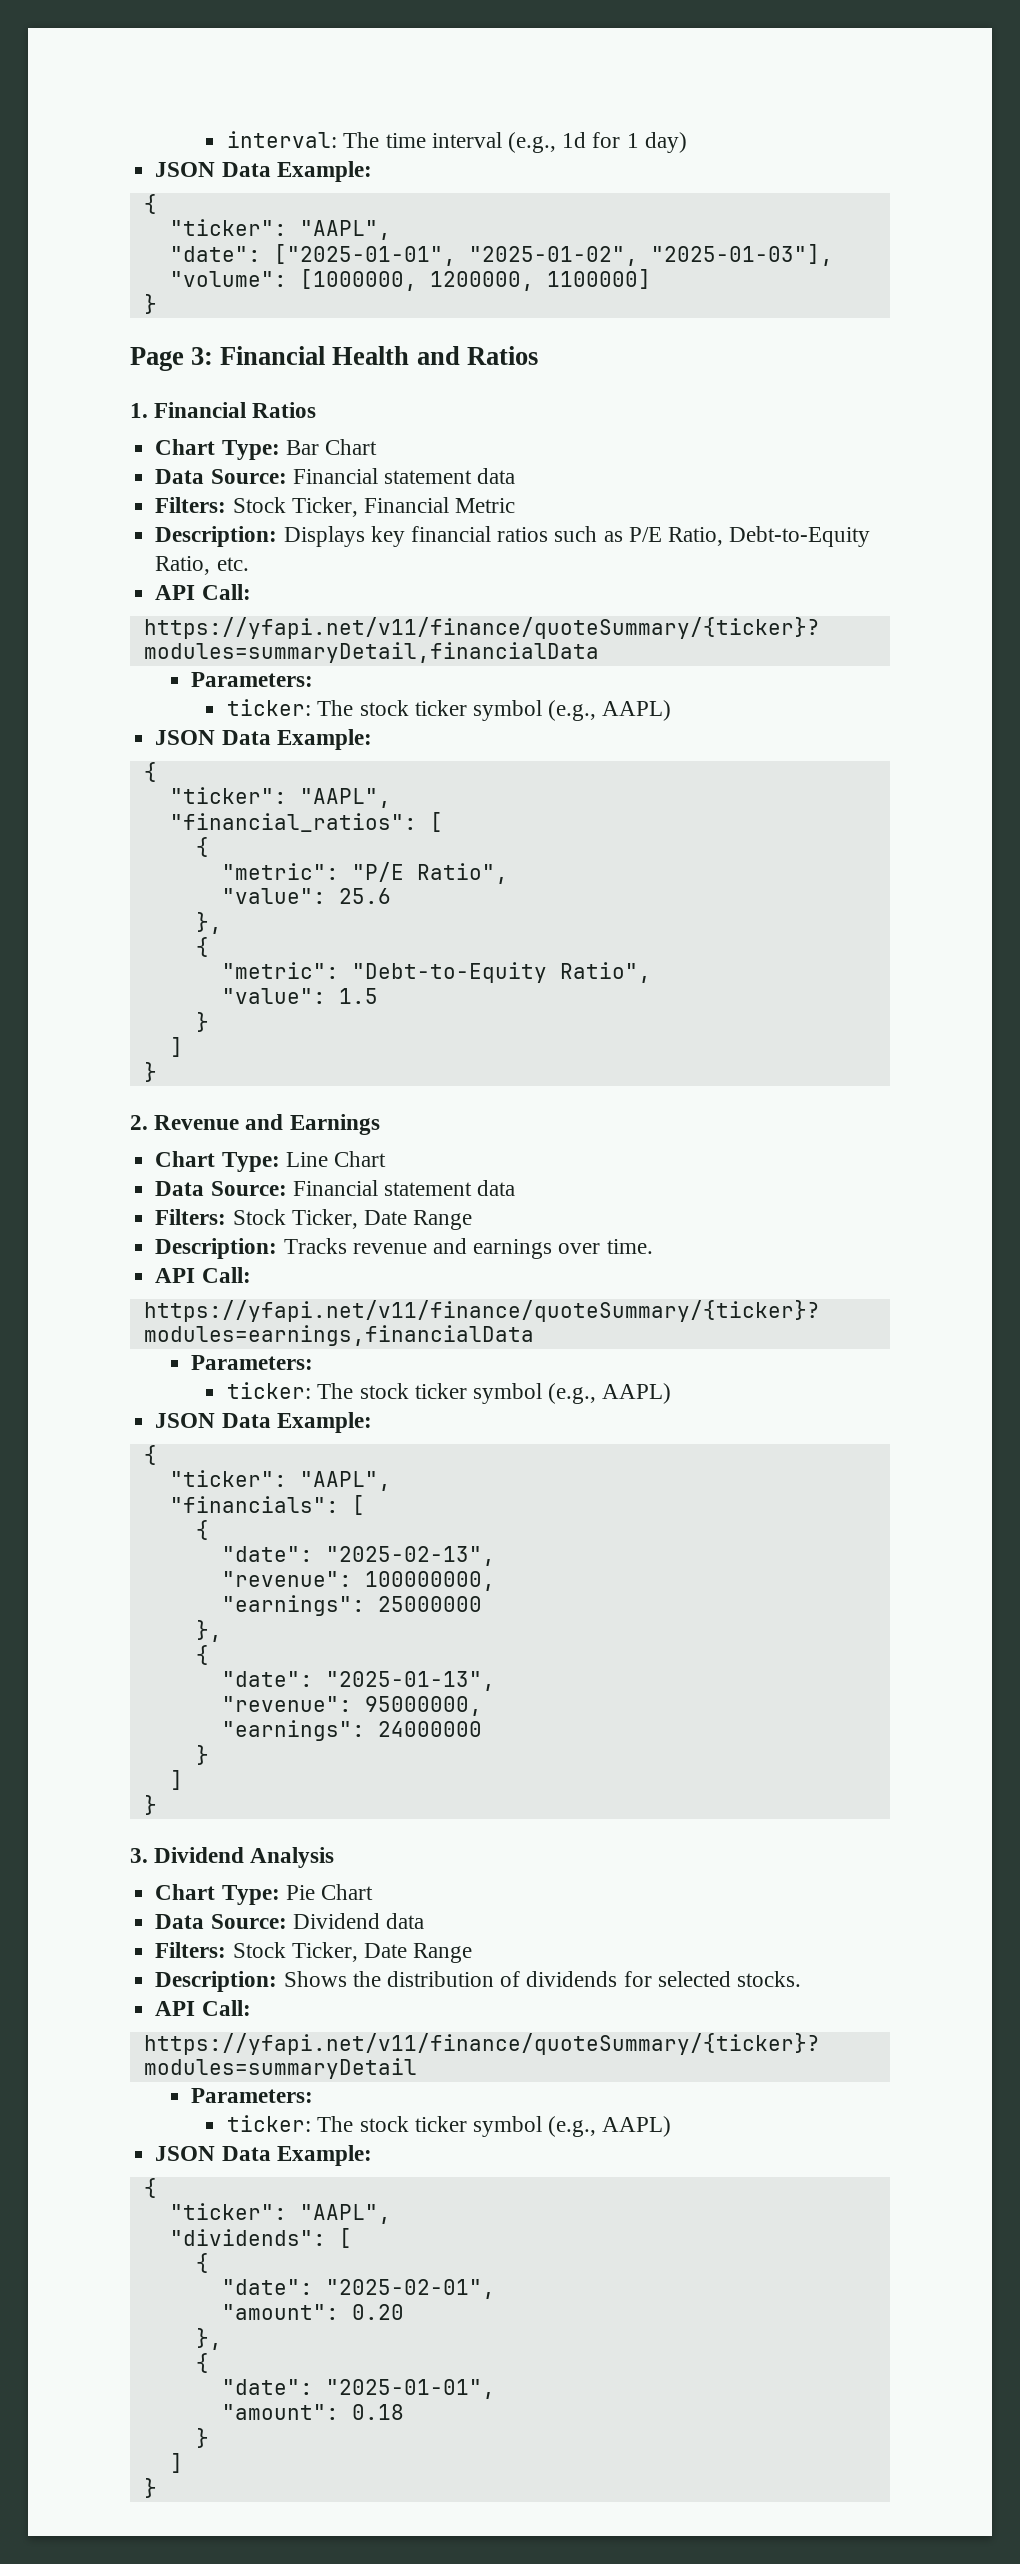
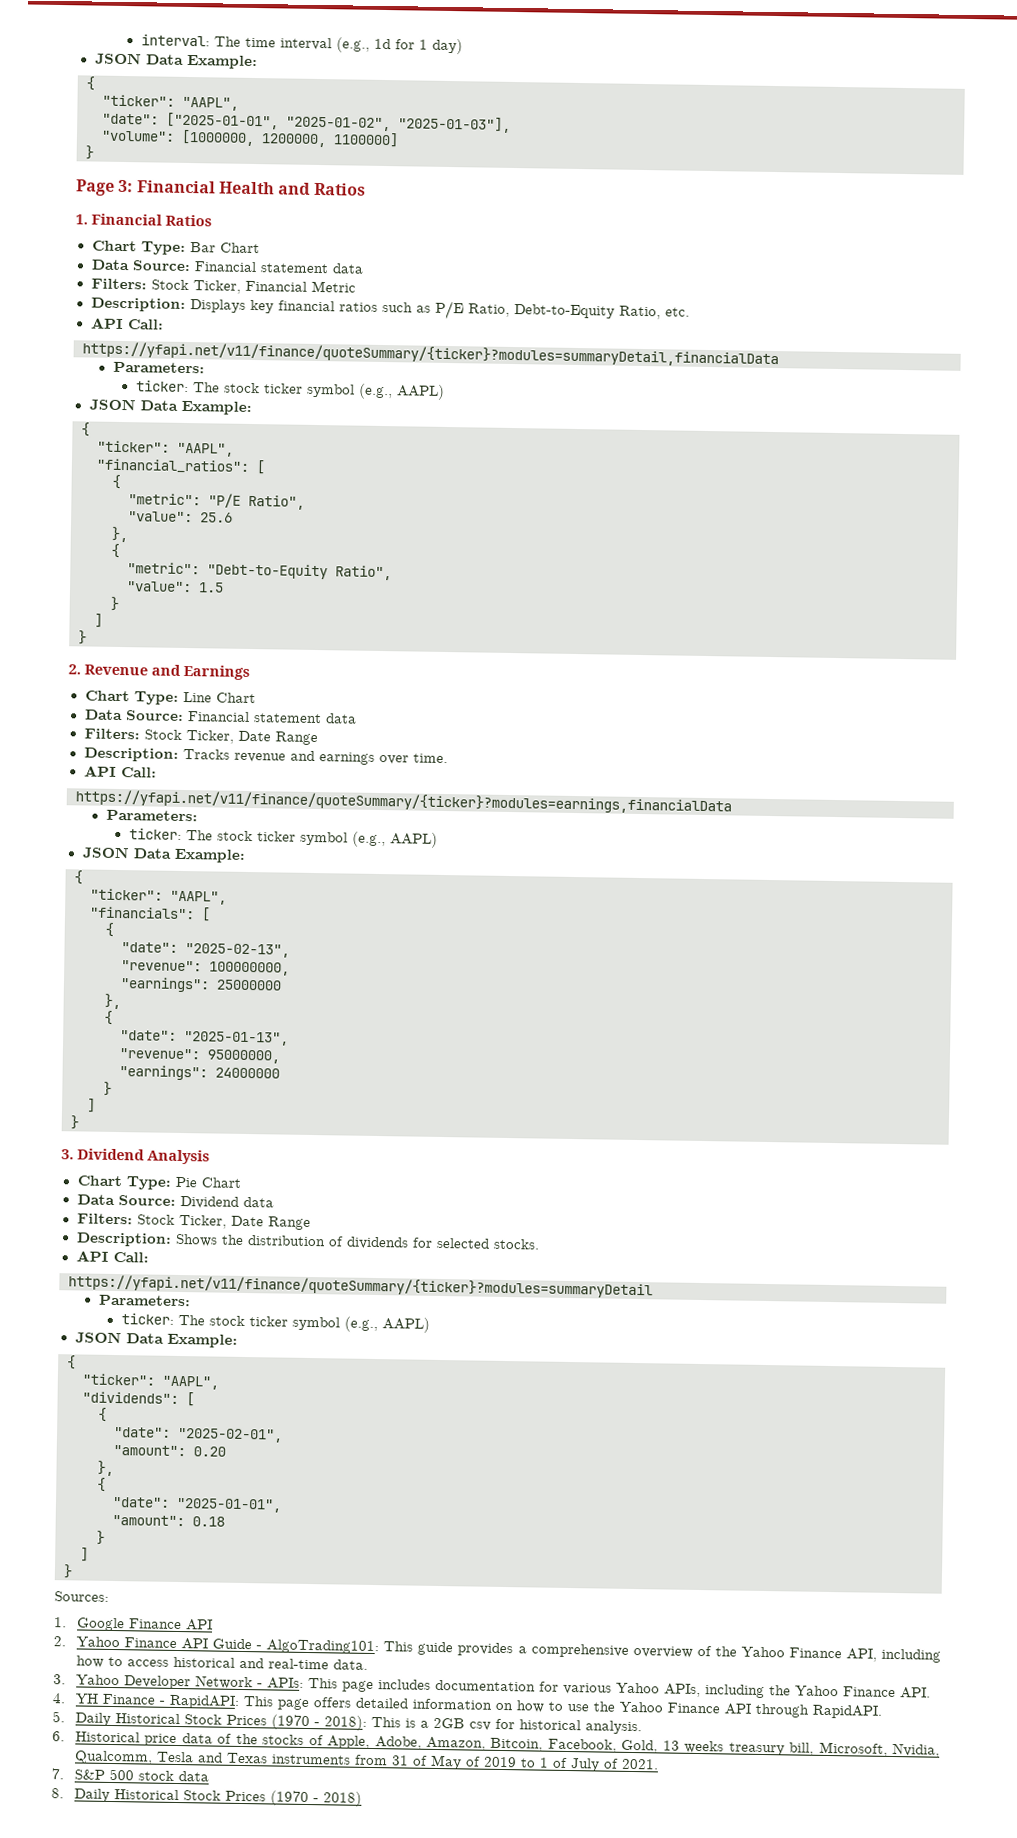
(157, 2488) none -> [54,1591,109,1602] [54,1617,214,1632] [53,1636,942,1663] [76,1655,369,1670] [53,1674,932,1699] [52,1693,883,1719] [52,1711,643,1735] [52,1731,941,1758] [74,1750,660,1772] [51,1768,210,1782] [51,1788,363,1807] // Sources: // 1. Google Finance API // 2. Yahoo Finance API Guide - AlgoTrading101: This guide provides a comprehensive overview of the Yahoo Finance API, including how to access historical and real-time data. // 3. Yahoo Developer Network - APIs: This page includes documentation for various Yahoo APIs, including the Yahoo Finance API. // 4. YH Finance - RapidAPI: This page offers detailed information on how to use the Yahoo Finance API through RapidAPI. // 5. Daily Historical Stock Prices (1970 - 2018): This is a 2GB csv for historical analysis. // 6. Historical price data of the stocks of Apple, Adobe, Amazon, Bitcoin, Facebook, Gold, 13 weeks treasury bill, Microsoft, Nvidia, Qualcomm, Tesla and Texas instruments from 31 of May of 2019 to 1 of July of 2021. // 7. S&P 500 stock data // 8. Daily Historical Stock Prices (1970 - 2018)

